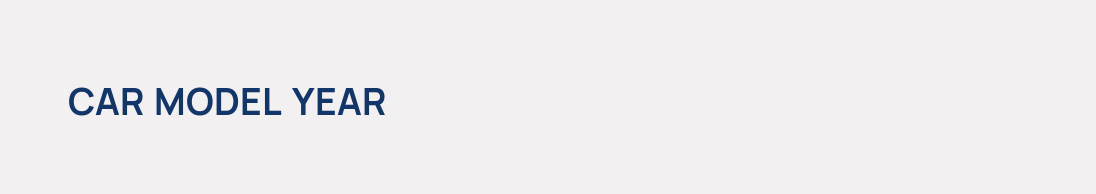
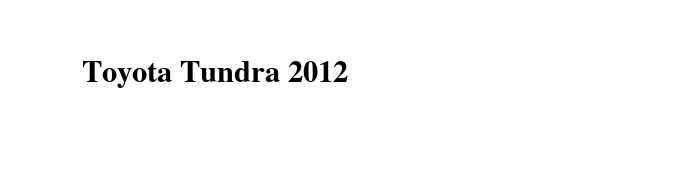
[68,87,386,116] CAR MODEL YEAR -> [82,61,349,88] Toyota Tundra 2012

